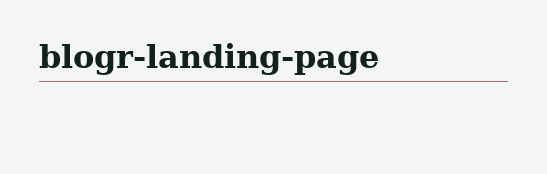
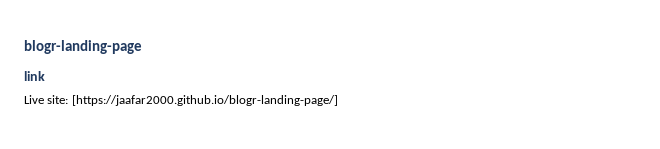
(379, 59) none -> [24,71,45,81] [24,95,338,106] // link // Live site: [https://jaafar2000.github.io/blogr-landing-page/]

